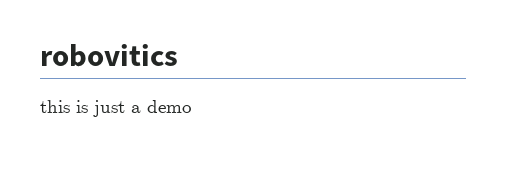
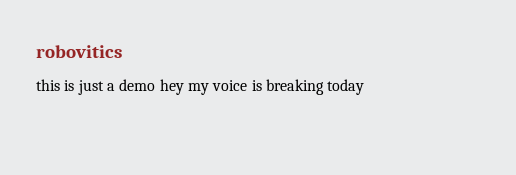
(192, 106) none -> [159,79,365,95] hey my voice is breaking today

